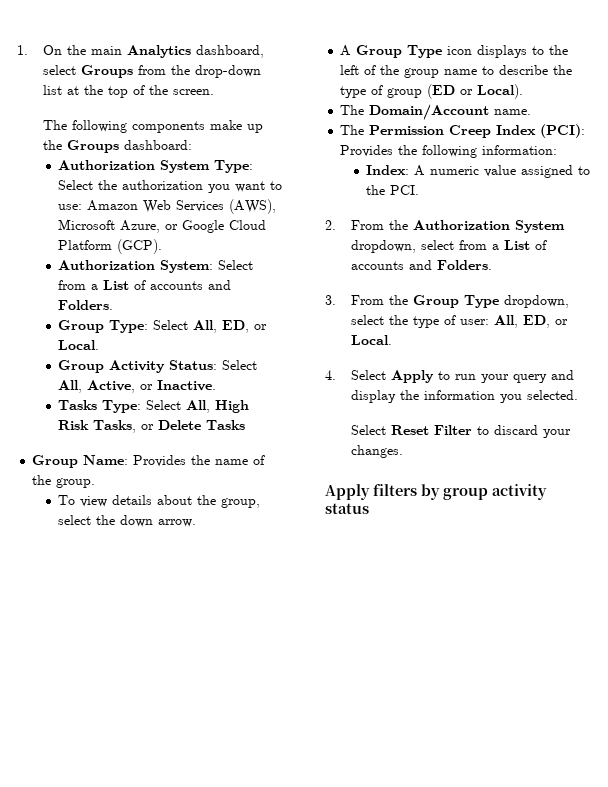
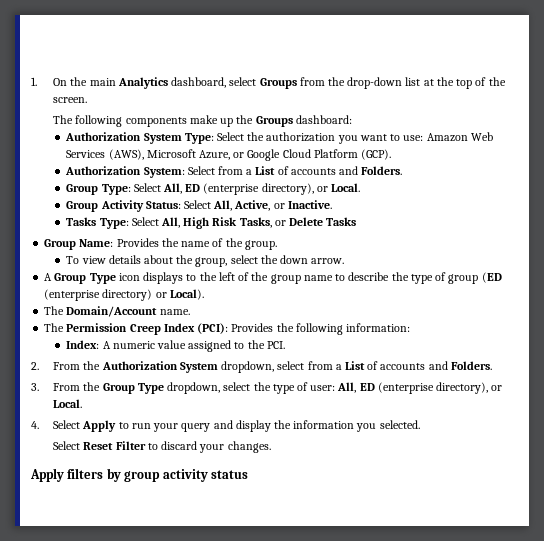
[222,320,250,333] ED, -> [185,183,314,195] ED (enterprise directory),
(456, 91) none -> [44,289,153,301] (enterprise directory)
[523,315,551,328] ED, -> [359,382,489,394] ED (enterprise directory),

